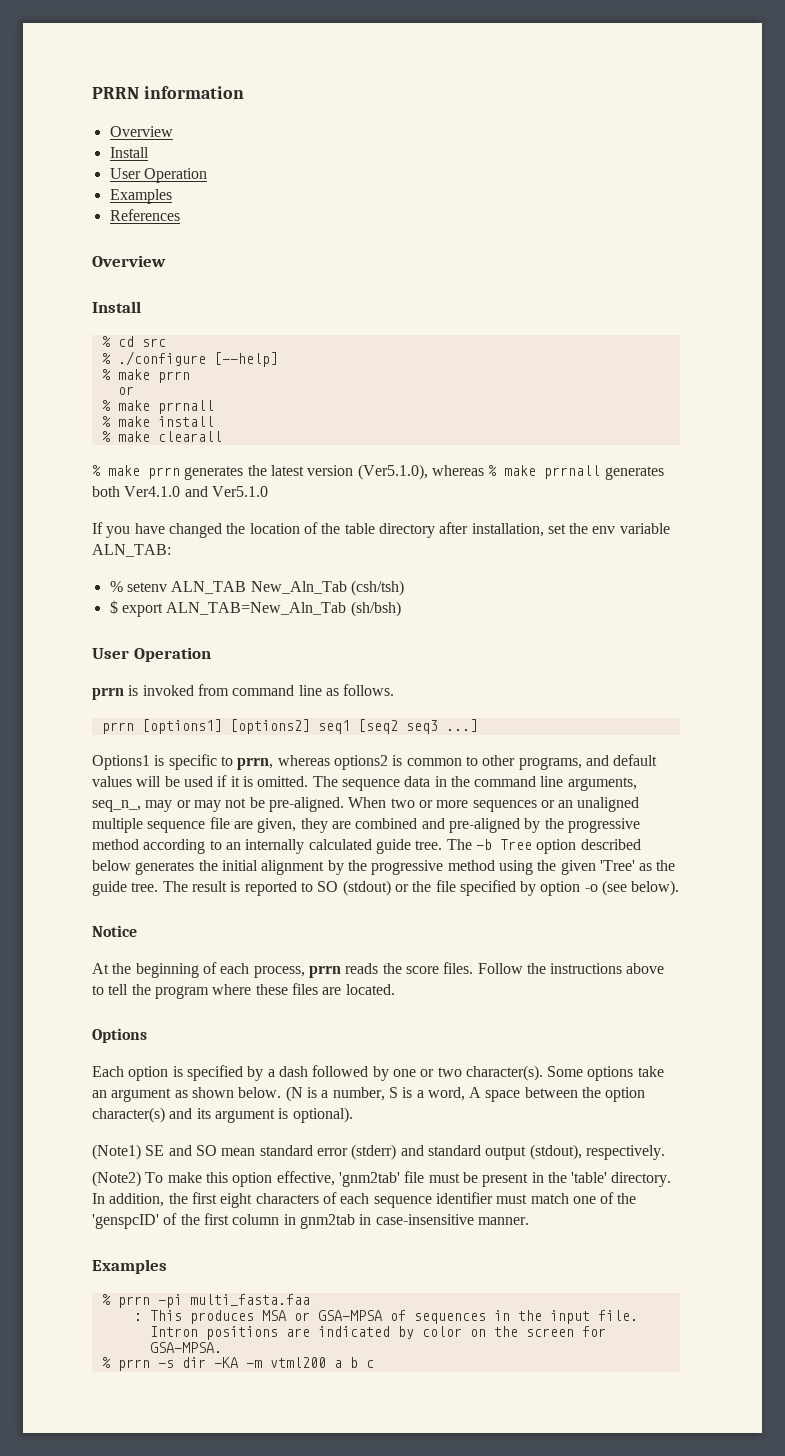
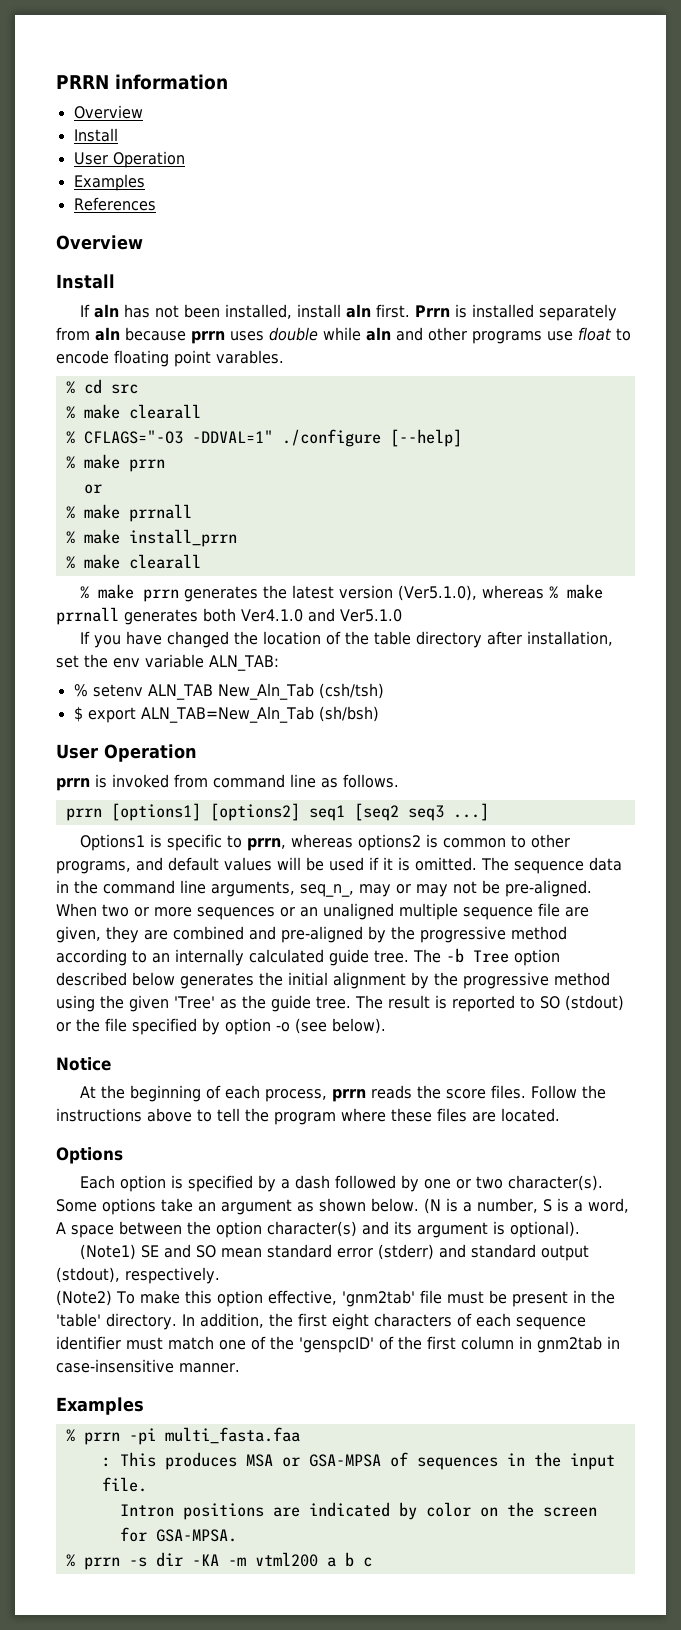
(141, 307) none -> [79,304,617,321] [56,327,631,344] [56,350,284,367] // If aln has not been installed, install aln first. Prrn is installed separately from aln because prrn uses double while aln and other programs use float to encode floating point varables.
(111, 358) none -> [83,404,201,419] [65,430,273,444] make clearall // % CFLAGS="-O3 -DDVAL=1"
[157,416,214,427] install -> [128,529,237,547] install_prrn

